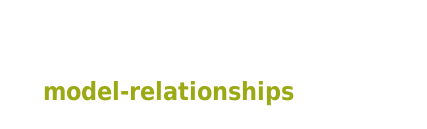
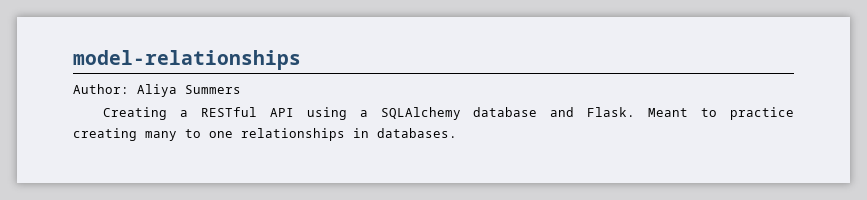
(294, 93) none -> [73,84,241,97] [103,107,794,120] [73,128,457,141] // Author: Aliya Summers // Creating a RESTful API using a SQLAlchemy database and Flask. Meant to practice creating many to one relationships in databases.

